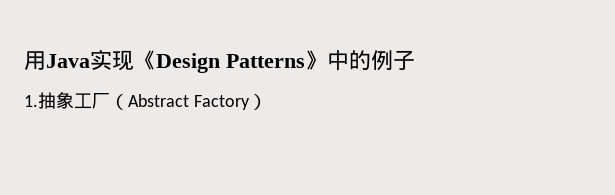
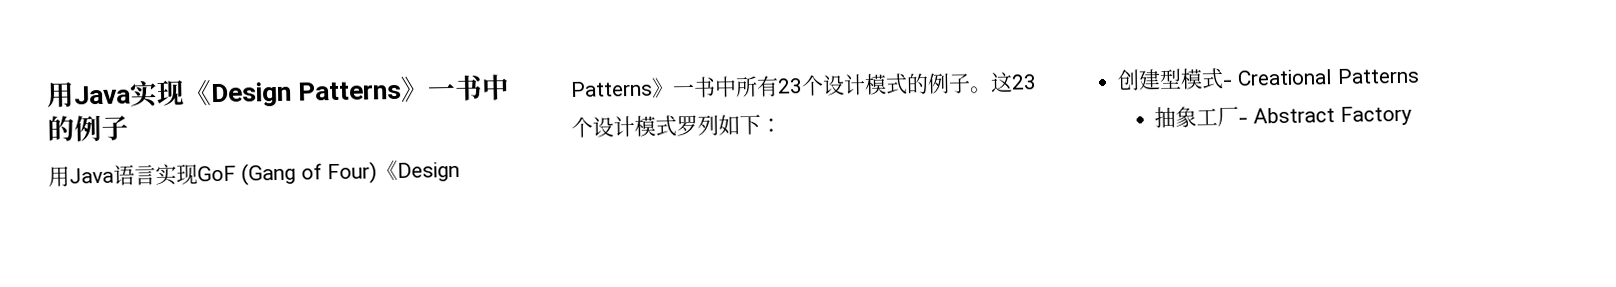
(327, 60) none -> [427,74,484,101] 一书
[24,95,38,107] 1. -> [48,159,460,187] [570,71,1037,98] [571,113,782,138] [1117,67,1421,91] 用Java语言实现GoF (Gang of Four)《Design Patterns》一书中所有23个设计模式的例子。这23个设计模式罗列如下： // 创建型模式- Creational Patterns //
[110,94,128,110] （ -> [1238,117,1249,124] -
[248,94,267,110] ） -> (1413, 115) none

